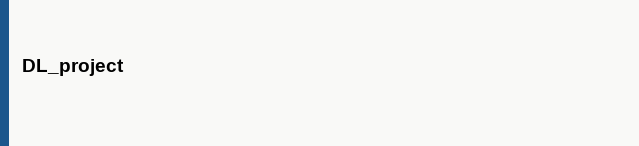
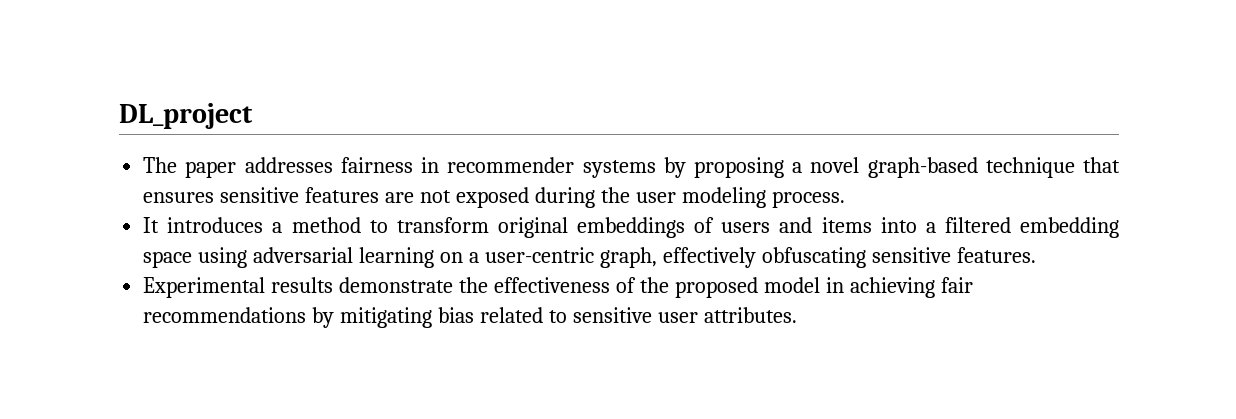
(124, 67) none -> [143,157,1121,178] [143,187,845,208] [143,217,1119,238] [143,247,1036,268] [143,277,973,298] [143,307,797,328] // The paper addresses fairness in recommender systems by proposing a novel graph-based technique that ensures sensitive features are not exposed during the user modeling process. // It introduces a method to transform original embeddings of users and items into a filtered embedding space using adversarial learning on a user-centric graph, effectively obfuscating sensitive features. // Experimental results demonstrate the effectiveness of the proposed model in achieving fair recommendations by mitigating bias related to sensitive user attributes.

